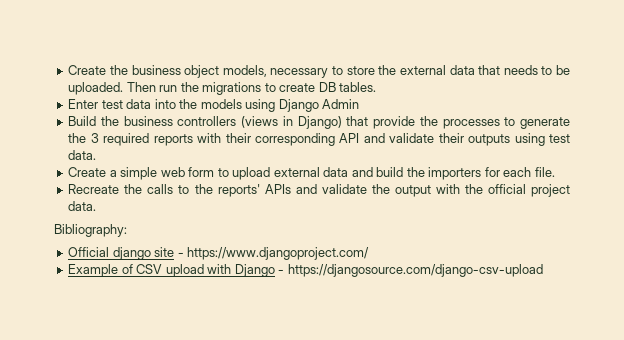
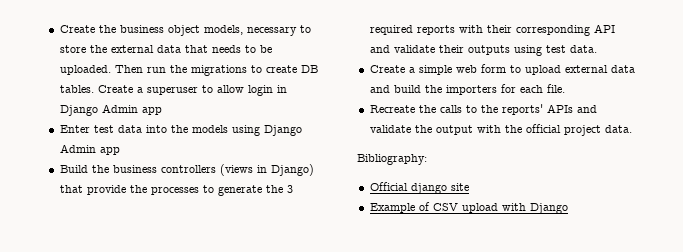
(377, 87) none -> [97,85,287,96] [59,104,162,116] Create a superuser to allow login in Django Admin app
(360, 104) none -> [99,147,120,155] app
[177,247,370,260] - https://www.djangoproject.com/ -> (469, 187) none
[278,264,543,277] - https://djangosource.com/django-csv-upload -> (568, 208) none

